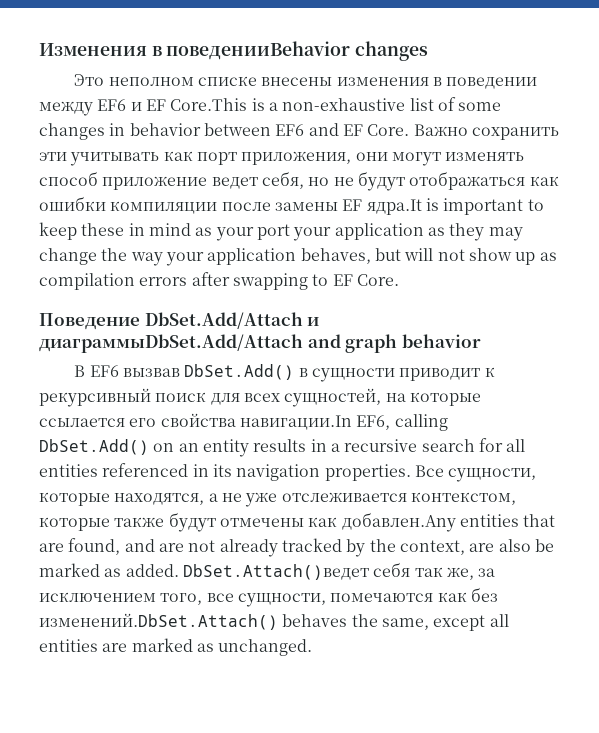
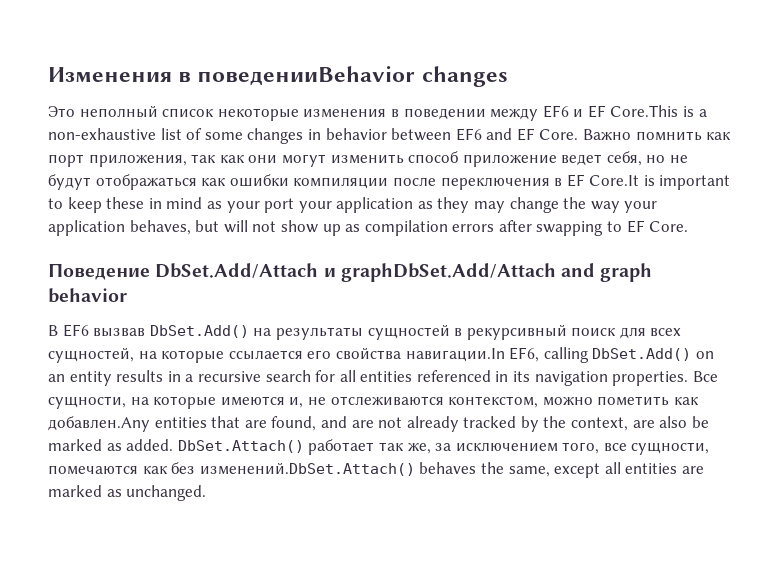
[108,76,333,86] неполном списке внесены -> [79,105,299,121] неполный список некоторые
[471,127,559,140] [39,152,160,166] сохранить эти учитывать -> [635,131,702,141] помнить
(352, 158) none -> [191,154,245,163] так как
[445,152,525,161] изменять -> [330,154,404,164] изменить
[274,199,422,215] замены EF ядра.It -> [440,174,640,190] переключения в EF Core.It
[39,334,303,353] диаграммыDbSet.Add/Attach -> [340,263,556,282] graphDbSet.Add/Attach
[298,367,495,382] в сущности приводит к -> [253,324,463,340] на результаты сущностей в
[39,492,516,507] [39,512,304,532] которые находятся, а не уже отслеживается контекстом, которые также будут отмечены -> [130,396,670,409] на которые имеются и, не отслеживаются контекстом, можно пометить
[182,562,411,580] DbSet.Attach()ведет себя -> [177,439,375,455] DbSet.Attach() работает

